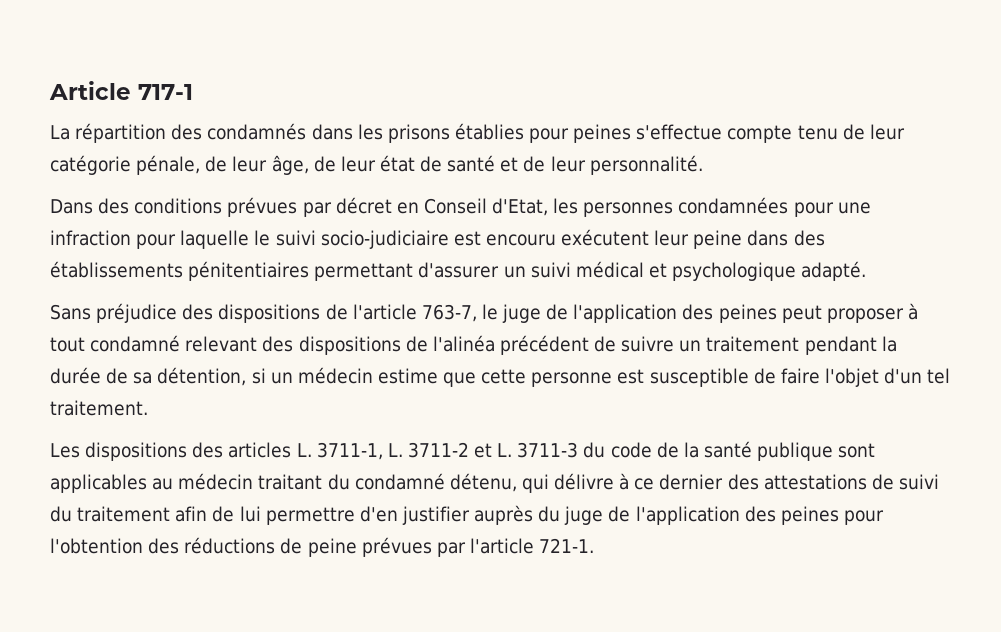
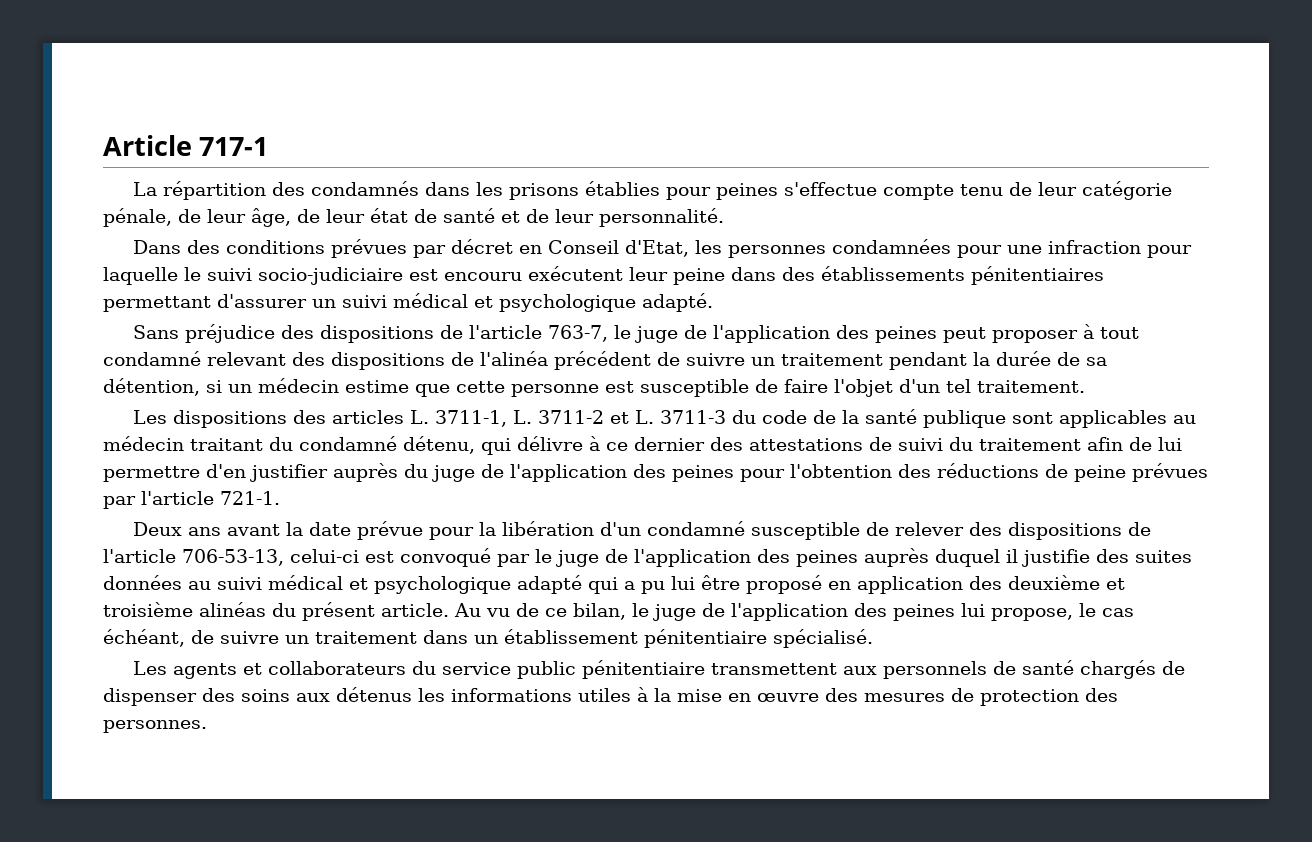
(595, 545) none -> [133,521,1152,540] [103,548,1192,567] [103,575,1125,594] [103,602,1134,621] [103,629,873,648] [133,660,1186,679] [103,687,1118,706] [103,720,207,733] // Deux ans avant la date prévue pour la libération d'un condamné susceptible de relever des dispositions de l'article 706-53-13, celui-ci est convoqué par le juge de l'application des peines auprès duquel il justifie des suites données au suivi médical et psychologique adapté qui a pu lui être proposé en application des deuxième et troisième alinéas du présent article. Au vu de ce bilan, le juge de l'application des peines lui propose, le cas échéant, de suivre un traitement dans un établissement pénitentiaire spécialisé. // Les agents et collaborateurs du service public pénitentiaire transmettent aux personnels de santé chargés de dispenser des soins aux détenus les informations utiles à la mise en œuvre des mesures de protection des personnes.

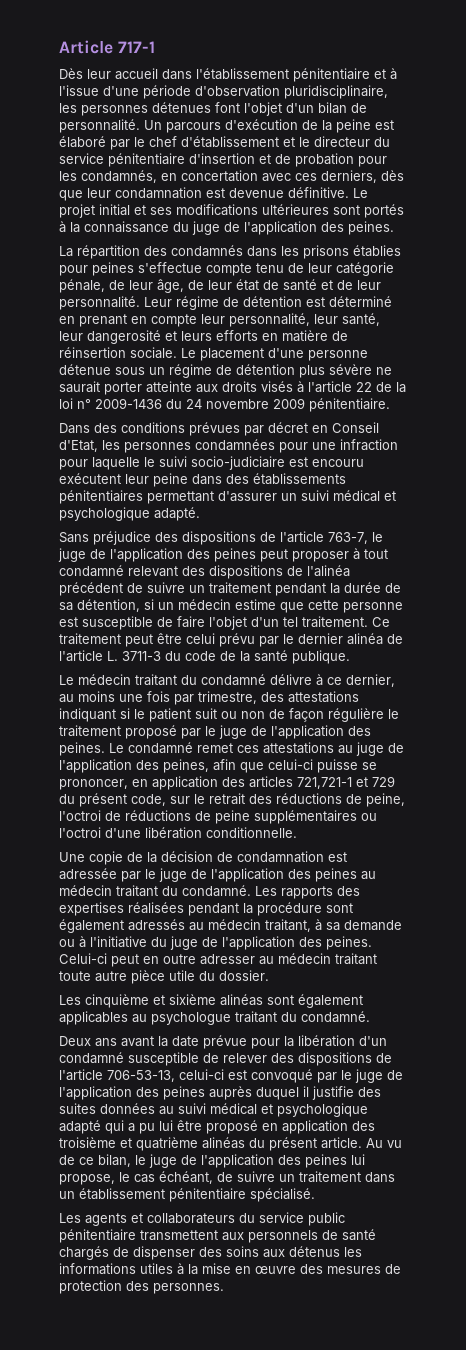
(269, 146) none -> [59,68,397,82] [59,85,388,99] [59,102,367,116] [59,119,394,133] [59,136,390,150] [59,153,387,167] [59,170,404,183] [59,187,368,201] [59,204,404,218] [59,221,394,235] // Dès leur accueil dans l'établissement pénitentiaire et à l'issue d'une période d'observation pluridisciplinaire, les personnes détenues font l'objet d'un bilan de personnalité. Un parcours d'exécution de la peine est élaboré par le chef d'établissement et le directeur du service pénitentiaire d'insertion et de probation pour les condamnés, en concertation avec ces derniers, dès que leur condamnation est devenue définitive. Le projet initial et ses modifications ultérieures sont portés à la connaissance du juge de l'application des peines.
(724, 217) none -> [144,296,392,310] [59,313,380,327] [59,330,348,344] [59,347,368,361] [59,364,392,378] [59,381,406,395] [59,398,390,412] Leur régime de détention est déterminé en prenant en compte leur personnalité, leur santé, leur dangerosité et leurs efforts en matière de réinsertion sociale. Le placement d'une personne détenue sous un régime de détention plus sévère ne saurait porter atteinte aux droits visés à l'article 22 de la loi n° 2009-1436 du 24 novembre 2009 pénitentiaire.
[133,410,630,428] // Les dispositions des articles L. 3711-1, L. 3711-2 et -> [372,617,390,627] [59,633,403,647] [59,650,103,662] Ce traitement peut être celui prévu par le dernier alinéa de l'article
[923,410,1197,428] [103,436,1182,455] [103,463,1208,482] [103,491,280,509] publique sont applicables au médecin traitant du condamné détenu, qui délivre à ce dernier des attestations de suivi du traitement afin de lui permettre d'en justifier auprès du juge de l'application des peines pour l'obtention des réductions de peine prévues par l'article 721-1. -> [292,650,350,664] [59,674,395,687] [59,691,359,705] [59,708,399,722] [59,725,371,739] [59,742,404,756] [59,759,377,773] [59,776,395,790] [59,793,405,807] [59,810,377,824] [59,827,297,839] [59,851,347,865] [59,868,376,882] [59,885,360,899] [59,902,353,916] [59,919,402,933] [59,936,372,950] [59,953,377,967] [59,970,269,984] [59,994,363,1008] [59,1011,370,1025] publique. // Le médecin traitant du condamné délivre à ce dernier, au moins une fois par trimestre, des attestations indiquant si le patient suit ou non de façon régulière le traitement proposé par le juge de l'application des peines. Le condamné remet ces attestations au juge de l'application des peines, afin que celui-ci puisse se prononcer, en application des articles 721,721-1 et 729 du présent code, sur le retrait des réductions de peine, l'octroi de réductions de peine supplémentaires ou l'octroi d'une libération conditionnelle. // Une copie de la décision de condamnation est adressée par le juge de l'application des peines au médecin traitant du condamné. Les rapports des expertises réalisées pendant la procédure sont également adressés au médecin traitant, à sa demande ou à l'initiative du juge de l'application des peines. Celui-ci peut en outre adresser au médecin traitant toute autre pièce utile du dossier. // Les cinquième et sixième alinéas sont également applicables au psychologue traitant du condamné.
[1008,575,1125,590] [103,602,193,617] deuxième et troisième -> [59,1137,198,1151] troisième et quatrième

